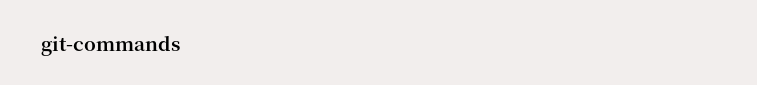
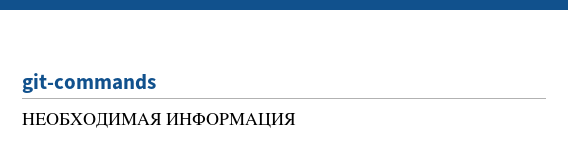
(180, 45) none -> [22,113,296,128] // НЕОБХОДИМАЯ ИНФОРМАЦИЯ

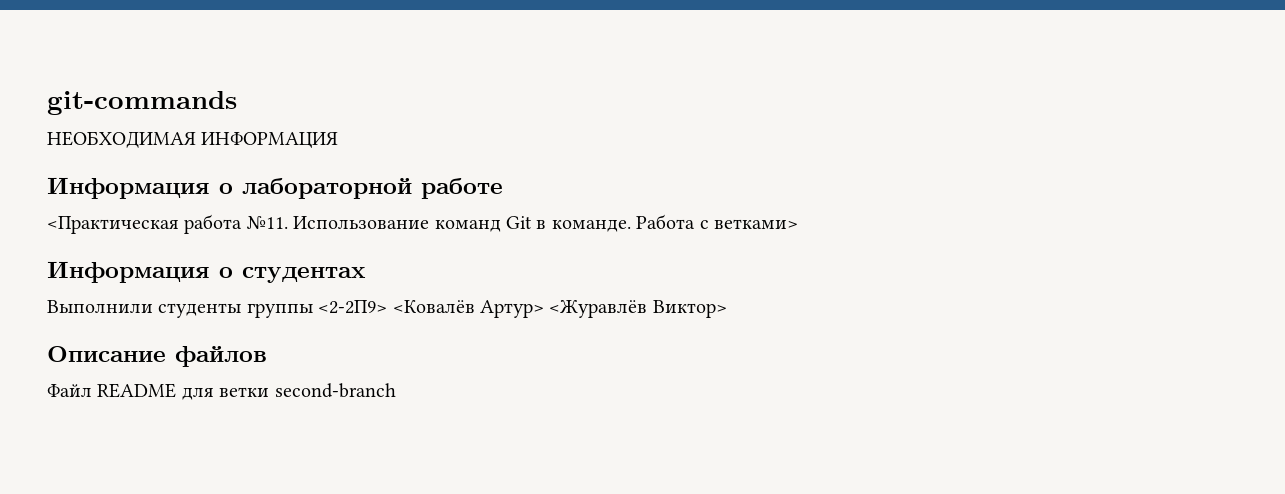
(296, 120) none -> [47,177,503,199] [47,214,798,234] [47,261,366,283] [47,300,727,318] [47,346,267,367] [47,383,396,400] // Информация о лабораторной работе // <Практическая работа №11. Использование команд Git в команде. Работа с ветками> // Информация о студентах // Выполнили студенты группы <2-2П9> <Ковалёв Артур> <Журавлёв Виктор> // Описание файлов // Файл README для ветки second-branch

